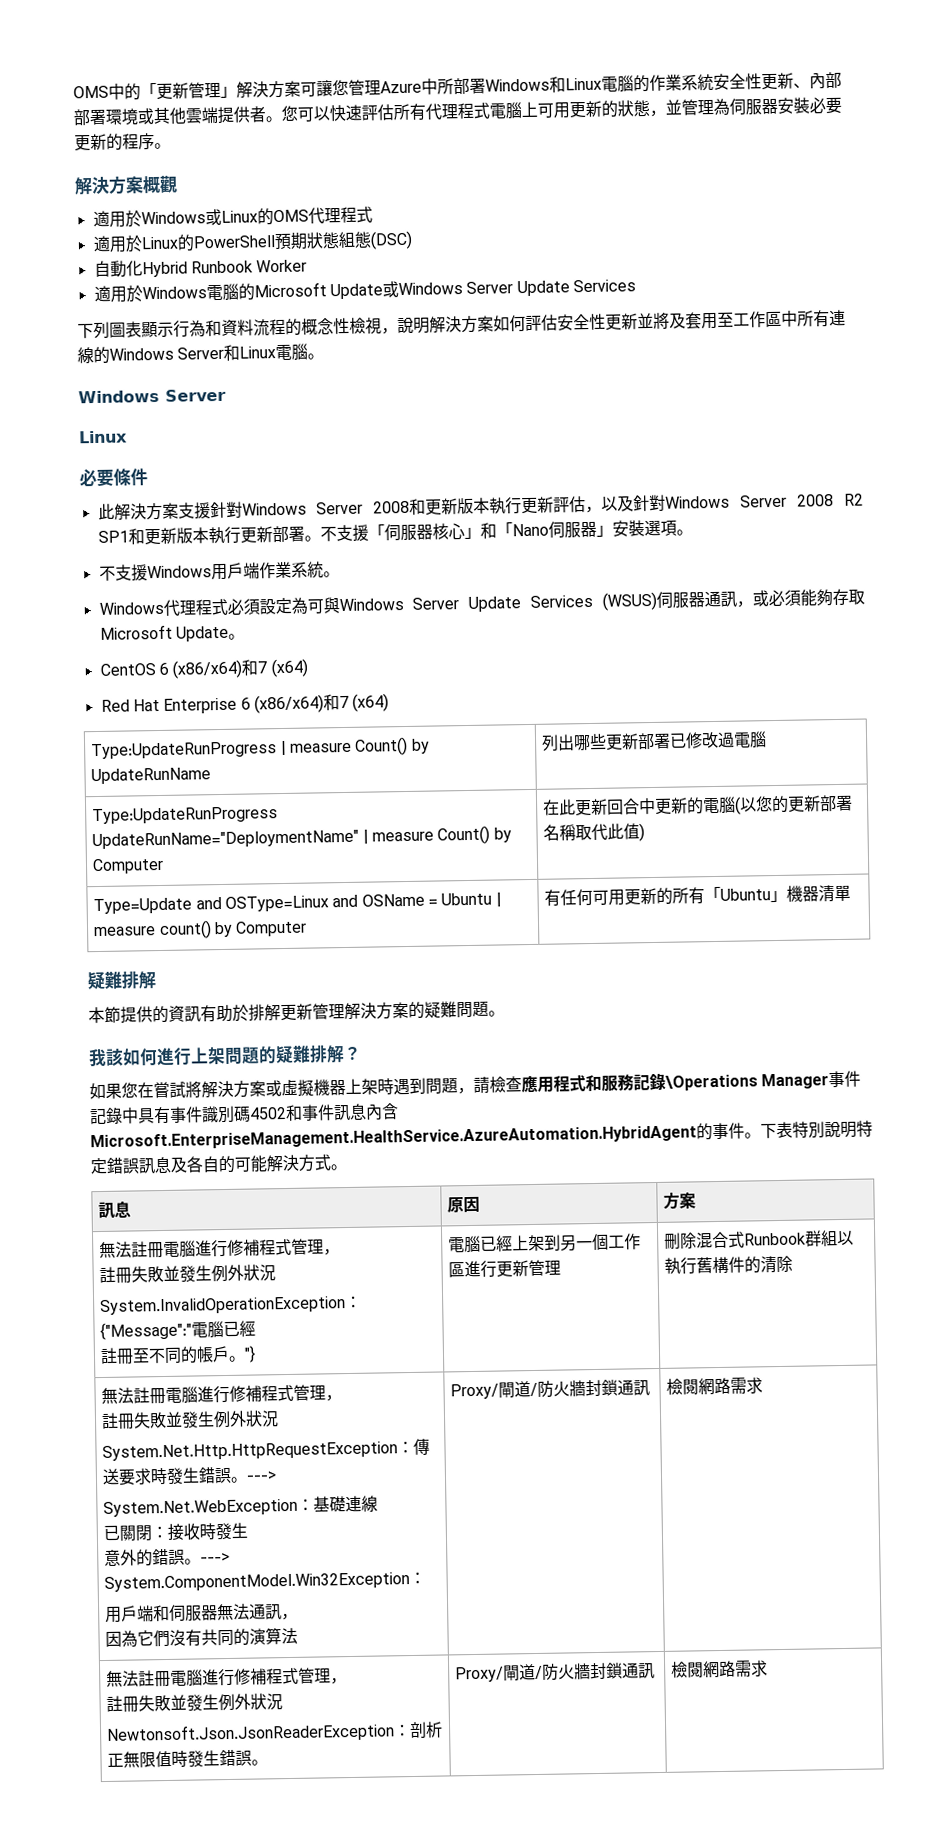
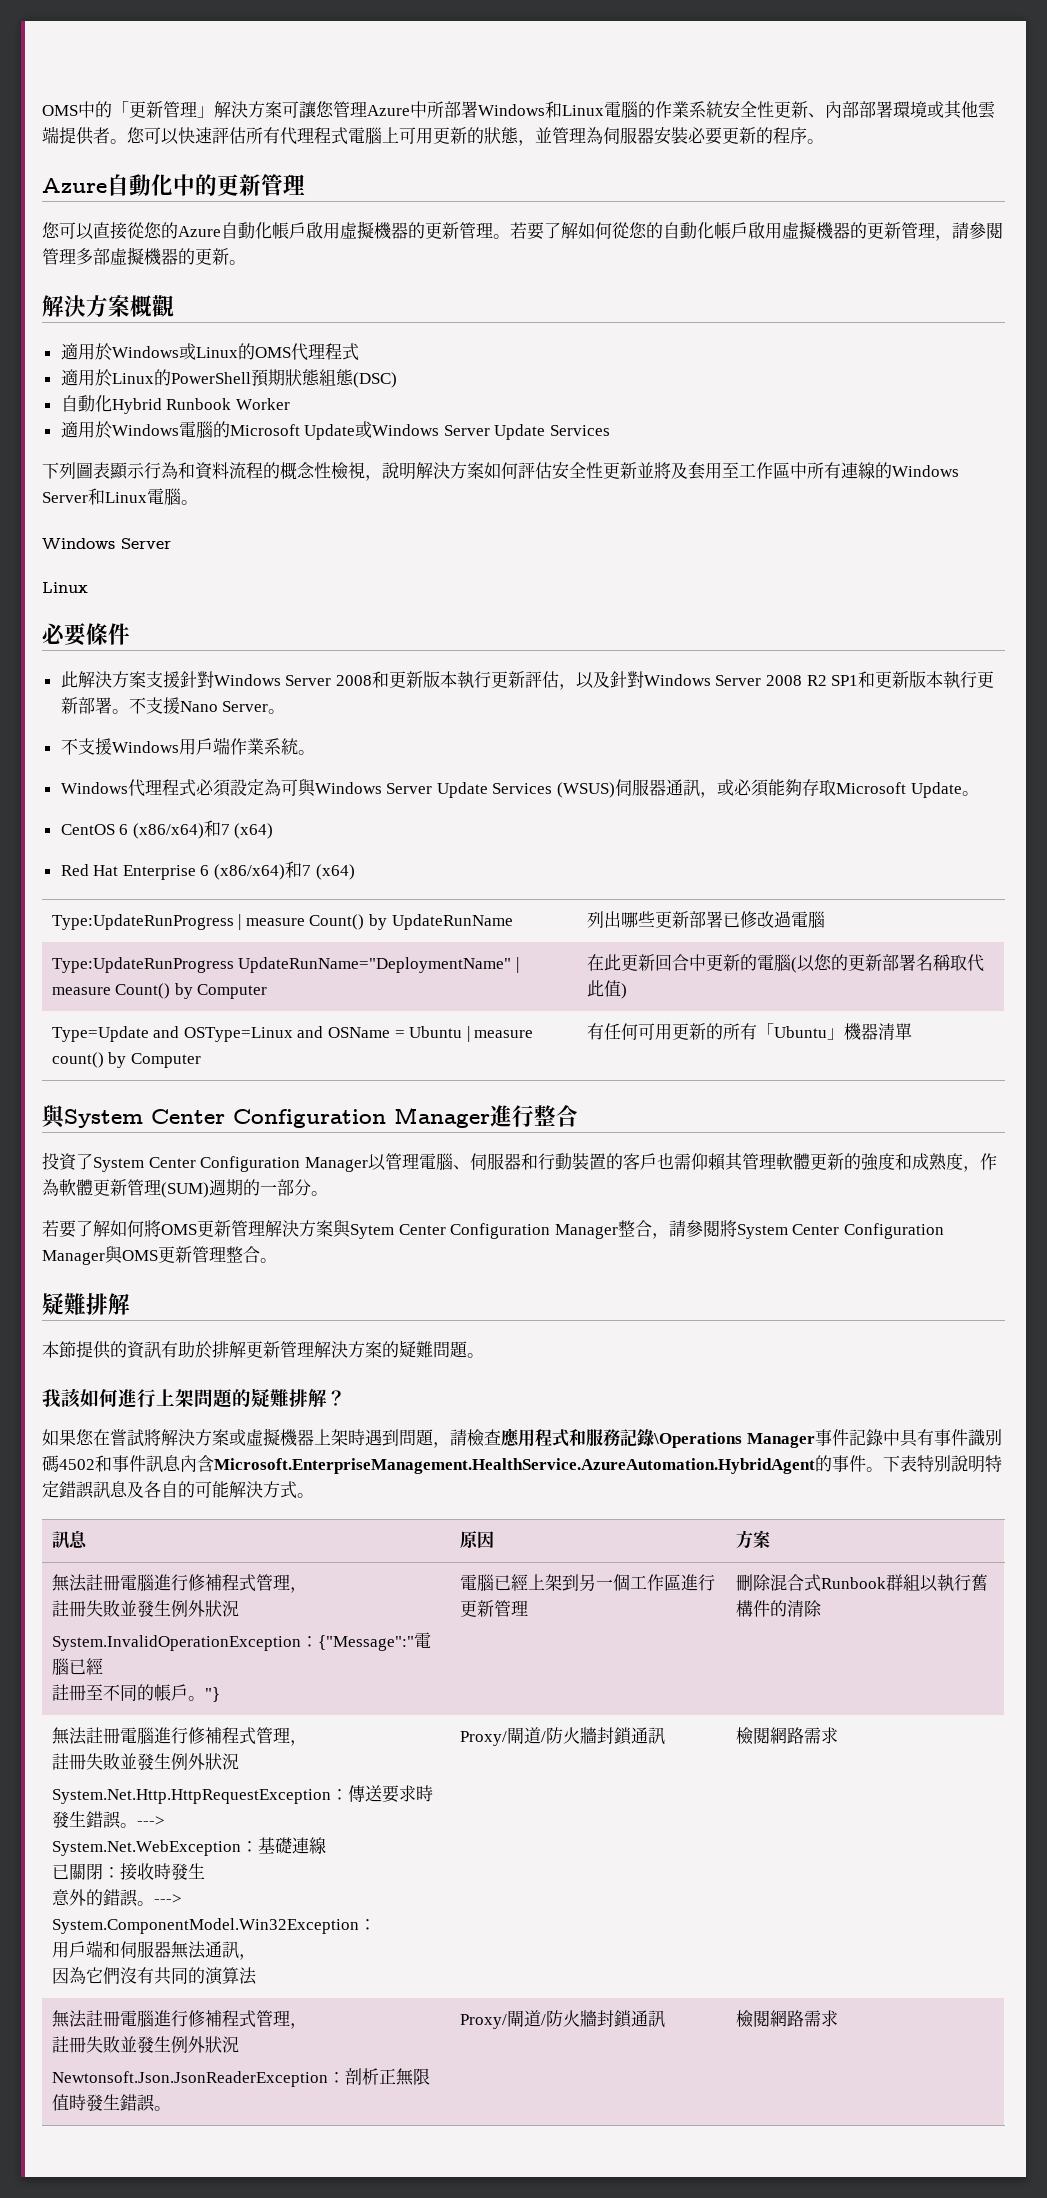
(171, 145) none -> [42,174,305,196] [42,221,1003,241] [42,247,246,265] // Azure自動化中的更新管理 // 您可以直接從您的Azure自動化帳戶啟用虛擬機器的更新管理。若要了解如何從您的自動化帳戶啟用虛擬機器的更新管理，請參閱管理多部虛擬機器的更新。
[367,519,677,542] 「伺服器核心」和「Nano伺服器」安裝選項 -> [179,701,269,712] Nano Server
(852, 893) none -> [42,1105,578,1129] [42,1152,997,1172] [42,1179,328,1198] [42,1220,944,1239] [42,1246,277,1265] // 與System Center Configuration Manager進行整合 // 投資了System Center Configuration Manager以管理電腦、伺服器和行動裝置的客戶也需仰賴其管理軟體更新的強度和成熟度，作為軟體更新管理(SUM)週期的一部分。 // 若要了解如何將OMS更新管理解決方案與Sytem Center Configuration Manager整合，請參閱將System Center Configuration Manager與OMS更新管理整合。

